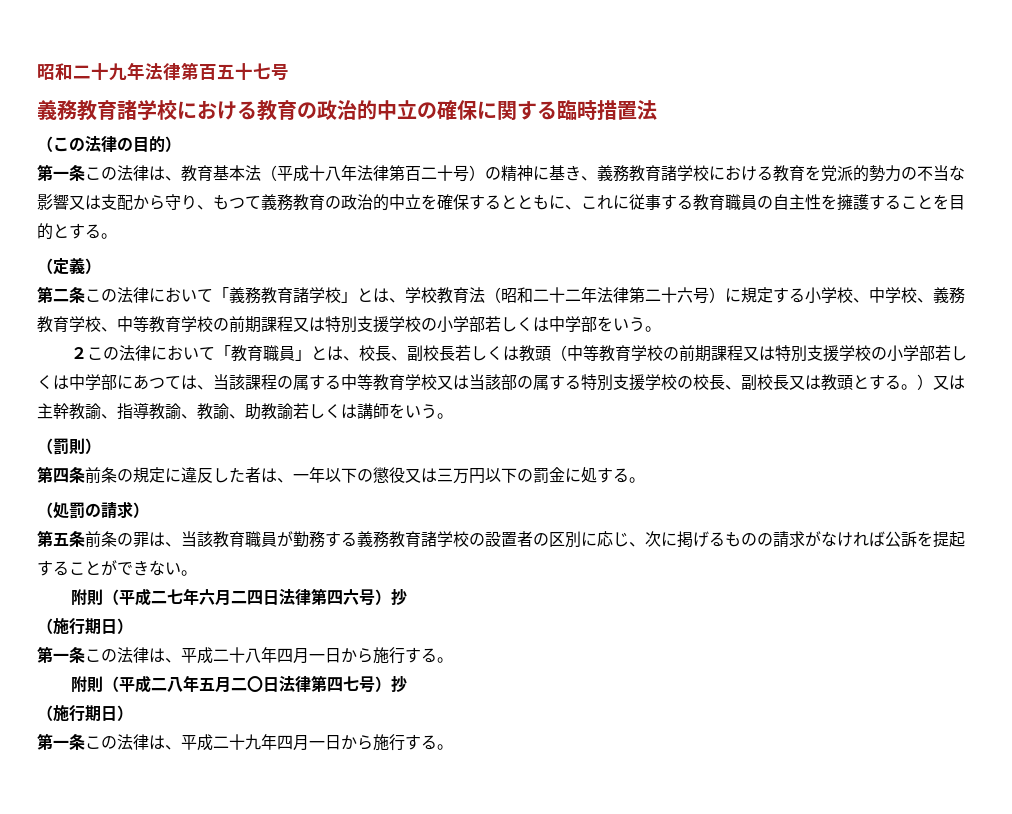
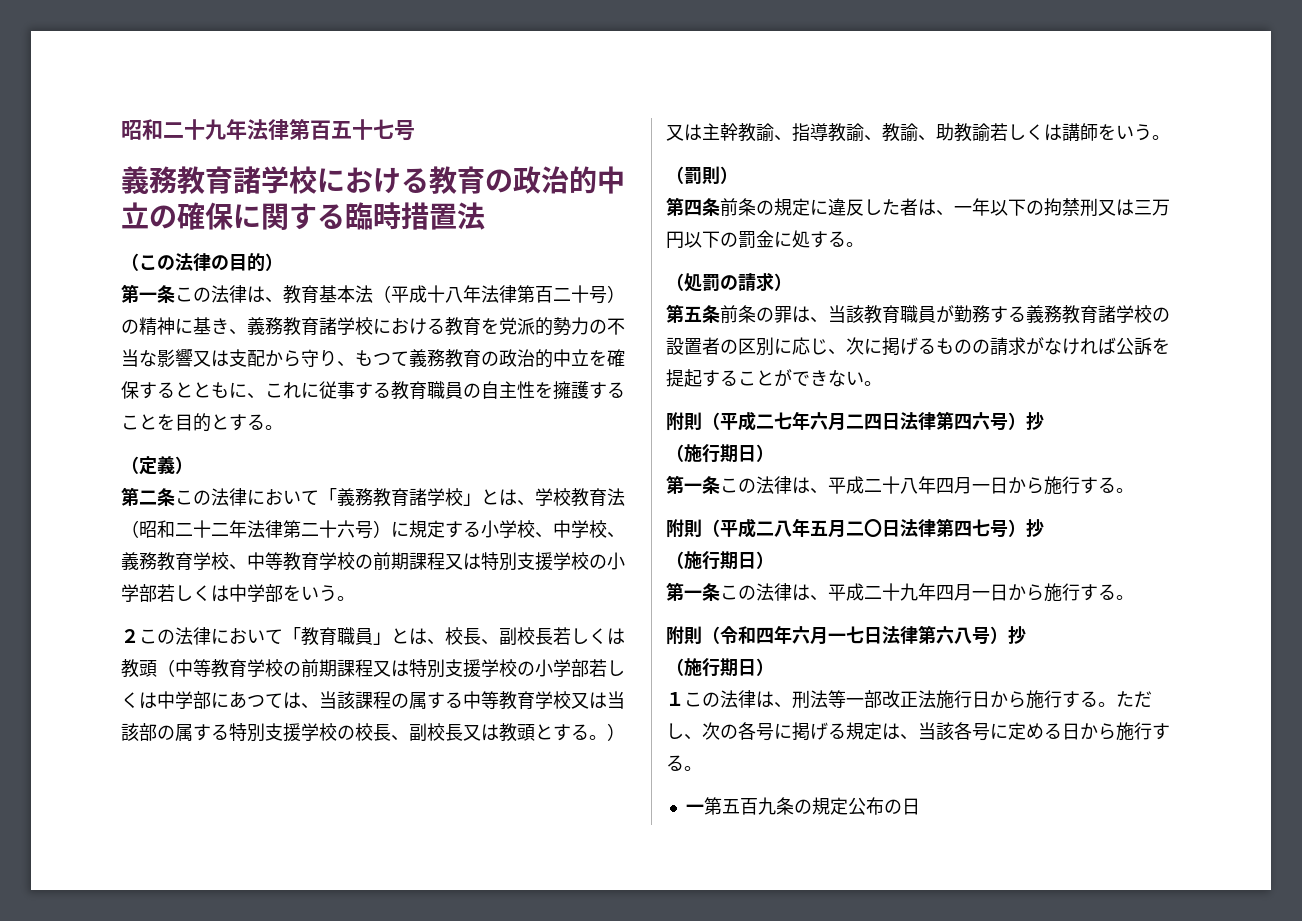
[373,467,405,483] 懲役 -> [1044,198,1098,217] 拘禁刑
(453, 747) none -> [666,625,1026,645] [666,658,774,677] [666,690,1152,709] [666,722,1170,741] [666,755,702,771] [685,797,920,815] // 附則（令和四年六月一七日法律第六八号）抄 // （施行期日） // １この法律は、刑法等一部改正法施行日から施行する。ただし、次の各号に掲げる規定は、当該各号に定める日から施行する。 // 一第五百九条の規定公布の日

